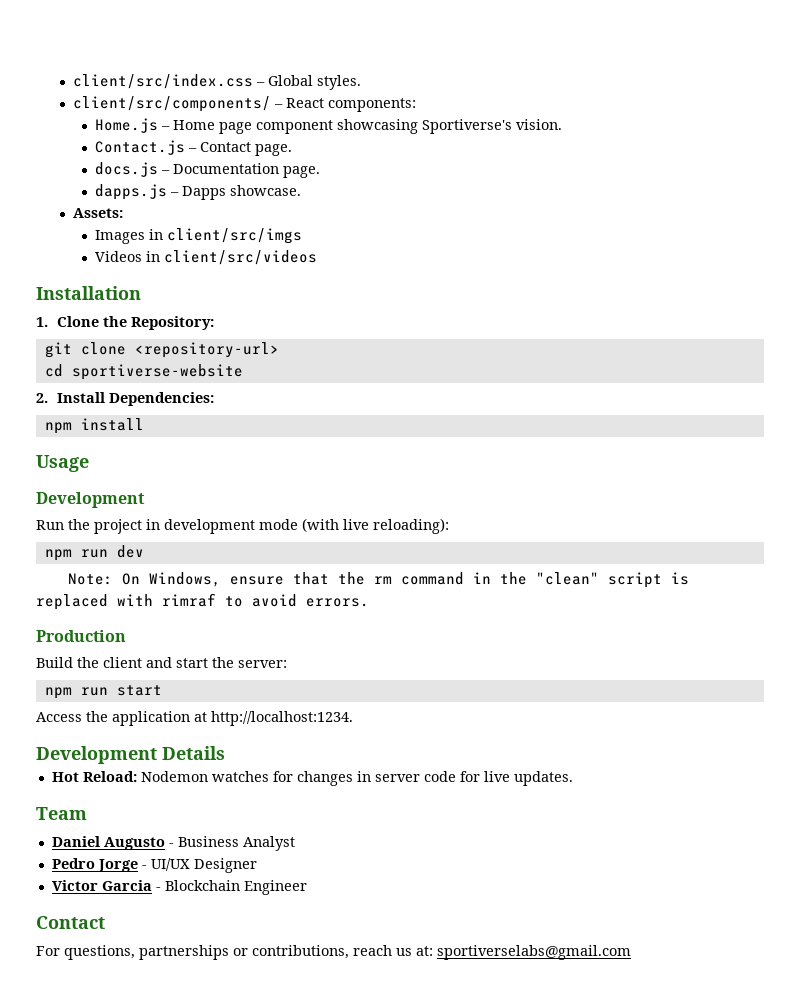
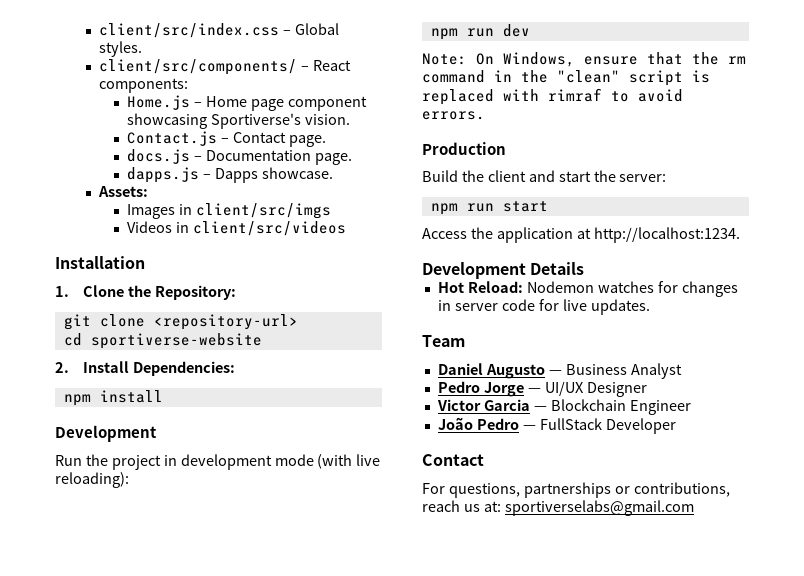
[36,455,89,472] // Usage -> (163, 396) none
[168,843,174,847] - -> [548,370,562,375] —
[141,865,147,869] - -> [527,388,541,393] —
[155,887,161,891] - -> [533,406,547,411] —
(307, 887) none -> [437,417,676,434] // João Pedro — FullStack Developer

